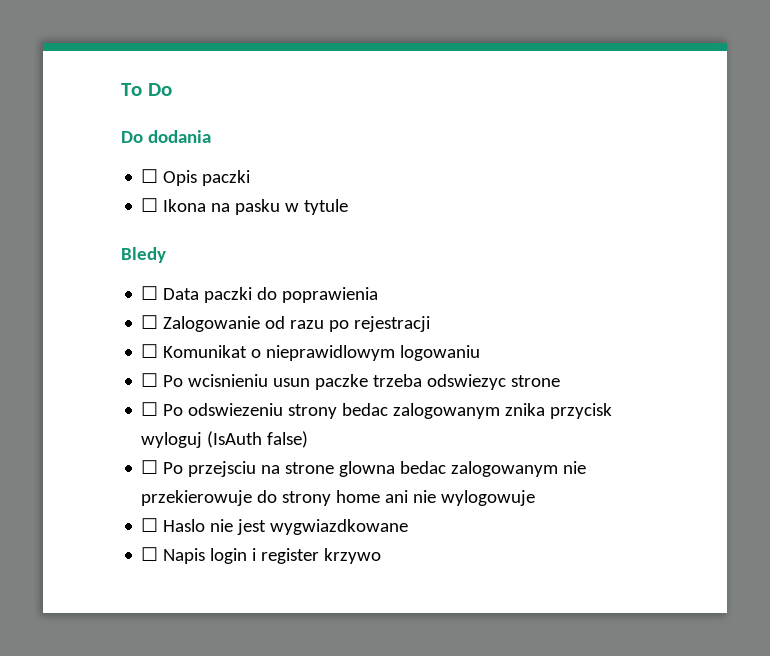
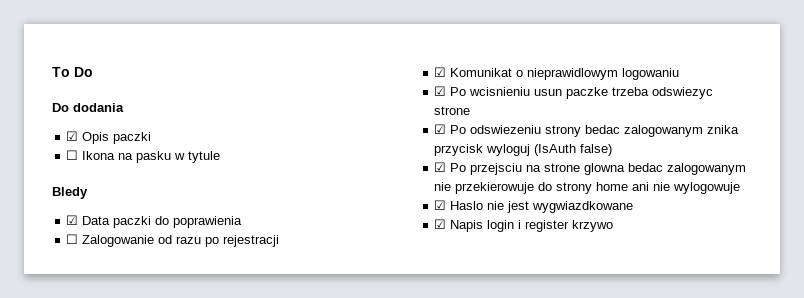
[141,169,159,183] ☐ -> [66,131,79,141] ☑
[141,286,159,300] ☐ -> [66,215,79,225] ☑
[141,344,159,358] ☐ -> [434,67,447,77] ☑
[141,373,159,387] ☐ -> [434,86,447,96] ☑
[141,402,159,416] ☐ -> [434,124,447,134] ☑
[141,460,159,474] ☐ -> [434,162,447,172] ☑
[141,518,159,532] ☐ -> [434,200,447,210] ☑
[141,547,159,561] ☐ -> [434,219,447,229] ☑

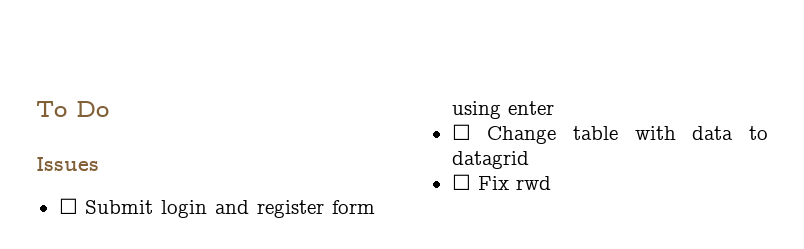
[52,103,124,112] [66,131,152,144] [66,150,221,163] [52,187,88,199] [66,215,243,228] [66,234,280,247] [434,67,680,80] [434,86,714,99] [434,106,471,115] [434,124,740,137] [434,144,613,156] [434,162,747,175] [434,182,741,194] [434,200,634,213] [434,219,614,232] Do dodania // ☑ Opis paczki // ☐ Ikona na pasku w tytule // Bledy // ☑ Data paczki do poprawienia // ☐ Zalogowanie od razu po rejestracji // ☑ Komunikat o nieprawidlowym logowaniu // ☑ Po wcisnieniu usun paczke trzeba odswiezyc strone // ☑ Po odswiezeniu strony bedac zalogowanym znika przycisk wyloguj (IsAuth false) // ☑ Po przejsciu na strone glowna bedac zalogowanym nie przekierowuje do strony home ani nie wylogowuje // ☑ Haslo nie jest wygwiazdkowane // ☑ Napis login i register krzywo -> [36,157,99,171] [58,198,375,218] [451,101,554,119] [451,124,768,144] [451,151,529,169] [451,174,551,190] Issues // ☐ Submit login and register form using enter // ☐ Change table with data to datagrid // ☐ Fix rwd

